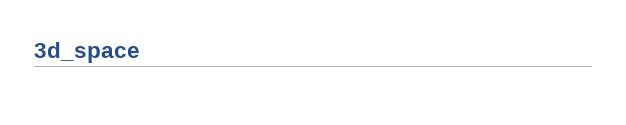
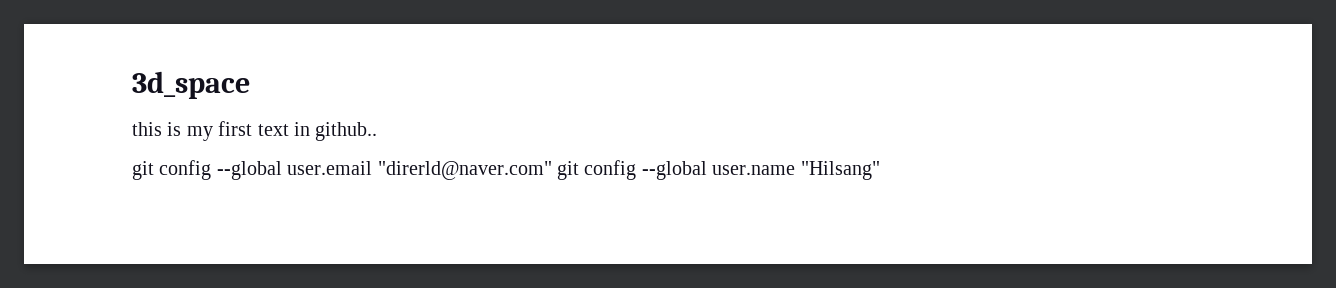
(140, 52) none -> [132,121,378,141] [132,160,880,180] // this is my first text in github.. // git config --global user.email "direrld@naver.com" git config --global user.name "Hilsang"

